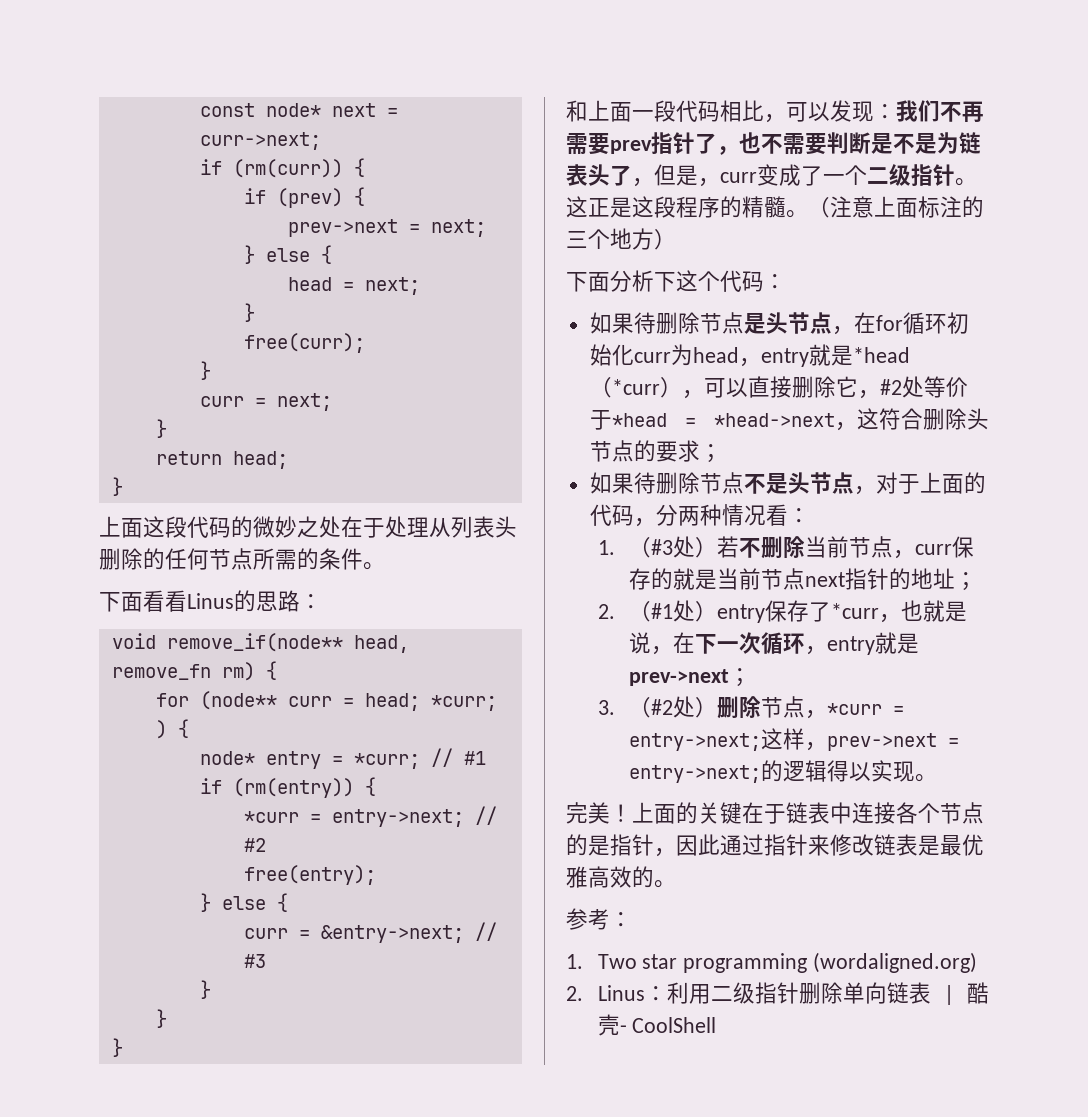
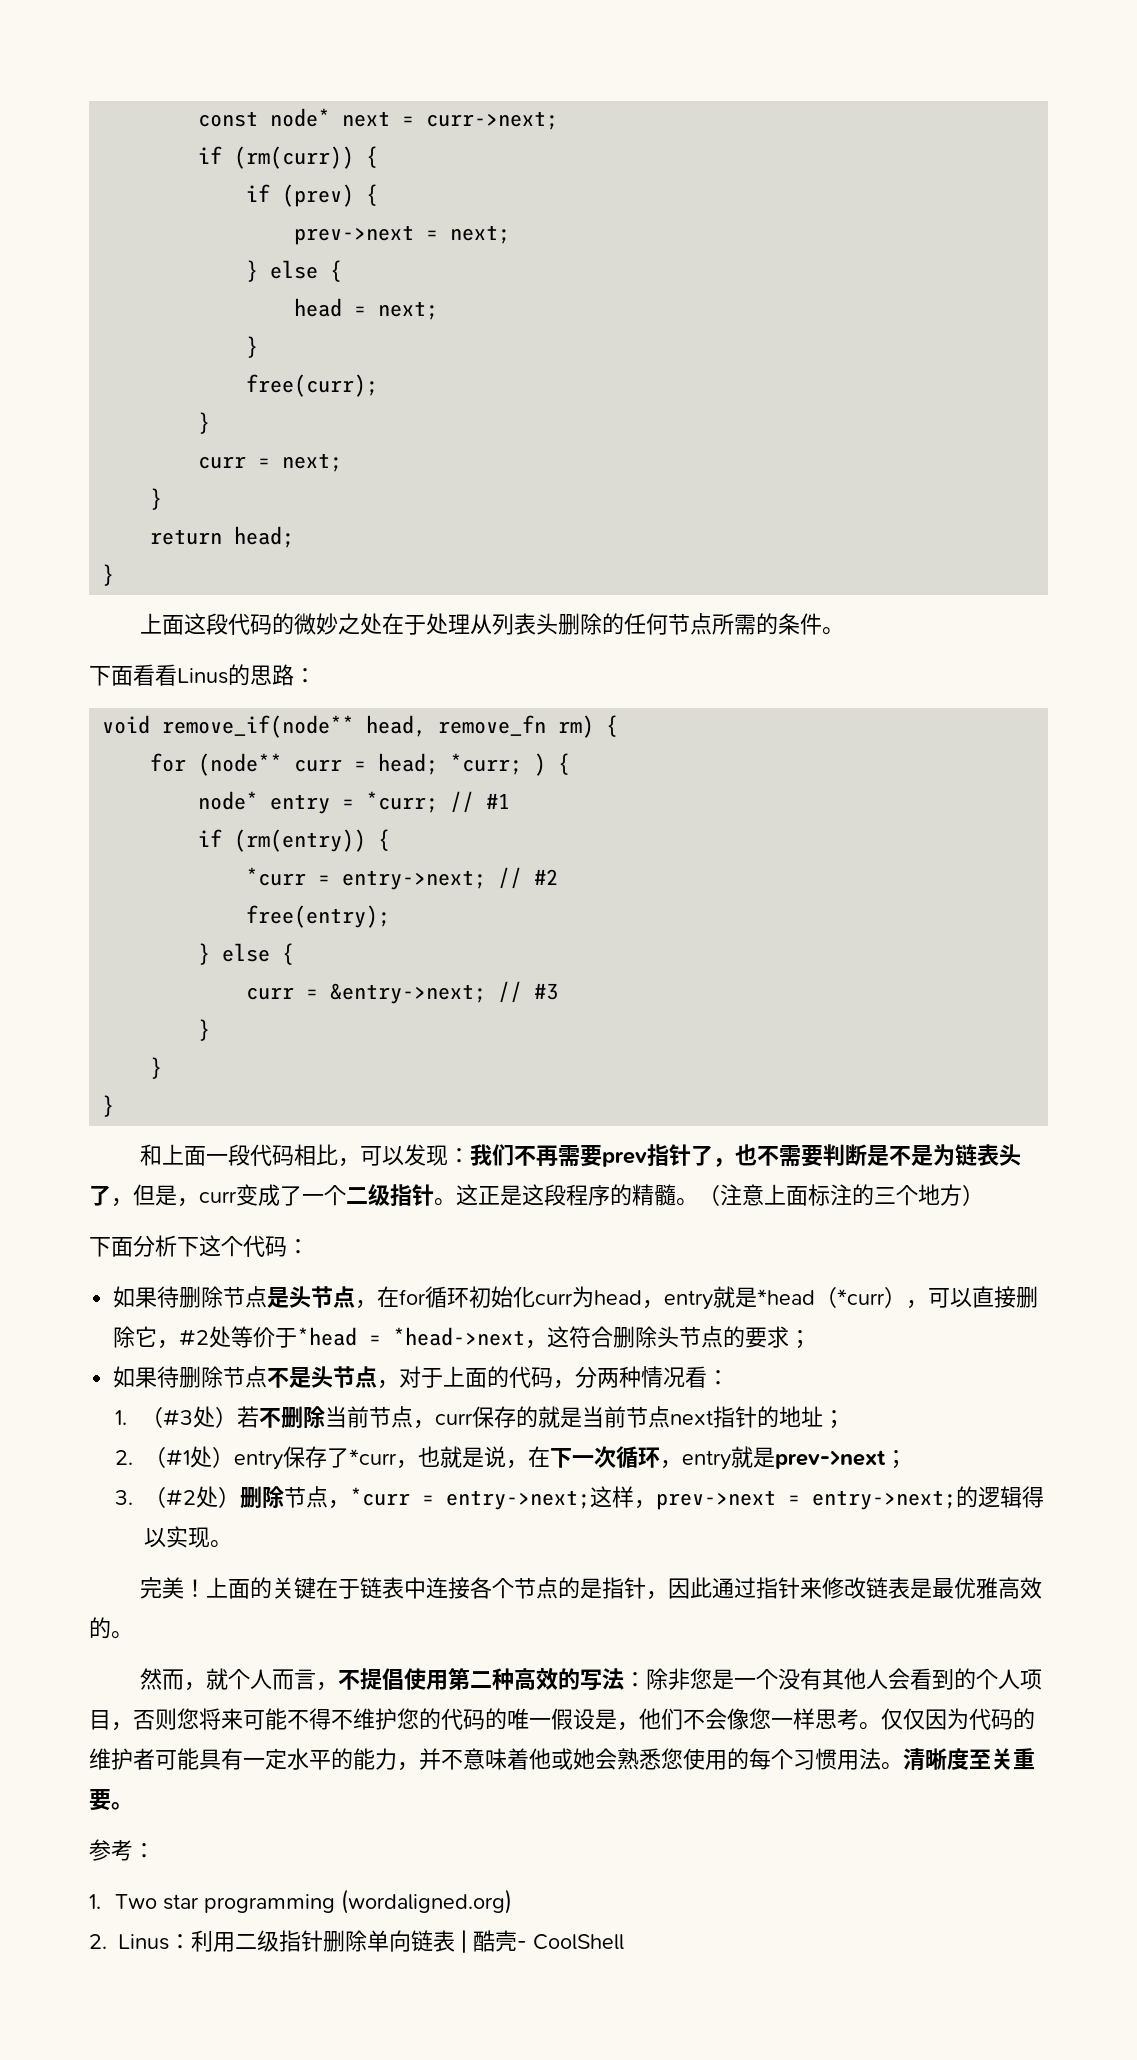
(676, 884) none -> [140,1667,1043,1691] [89,1708,1035,1731] [89,1748,1035,1771] [89,1789,133,1811] // 然而，就个人而言，不提倡使用第二种高效的写法：除非您是一个没有其他人会看到的个人项目，否则您将来可能不得不维护您的代码的唯一假设是，他们不会像您一样思考。仅仅因为代码的维护者可能具有一定水平的能力，并不意味着他或她会熟悉您使用的每个习惯用法。清晰度至关重要。

